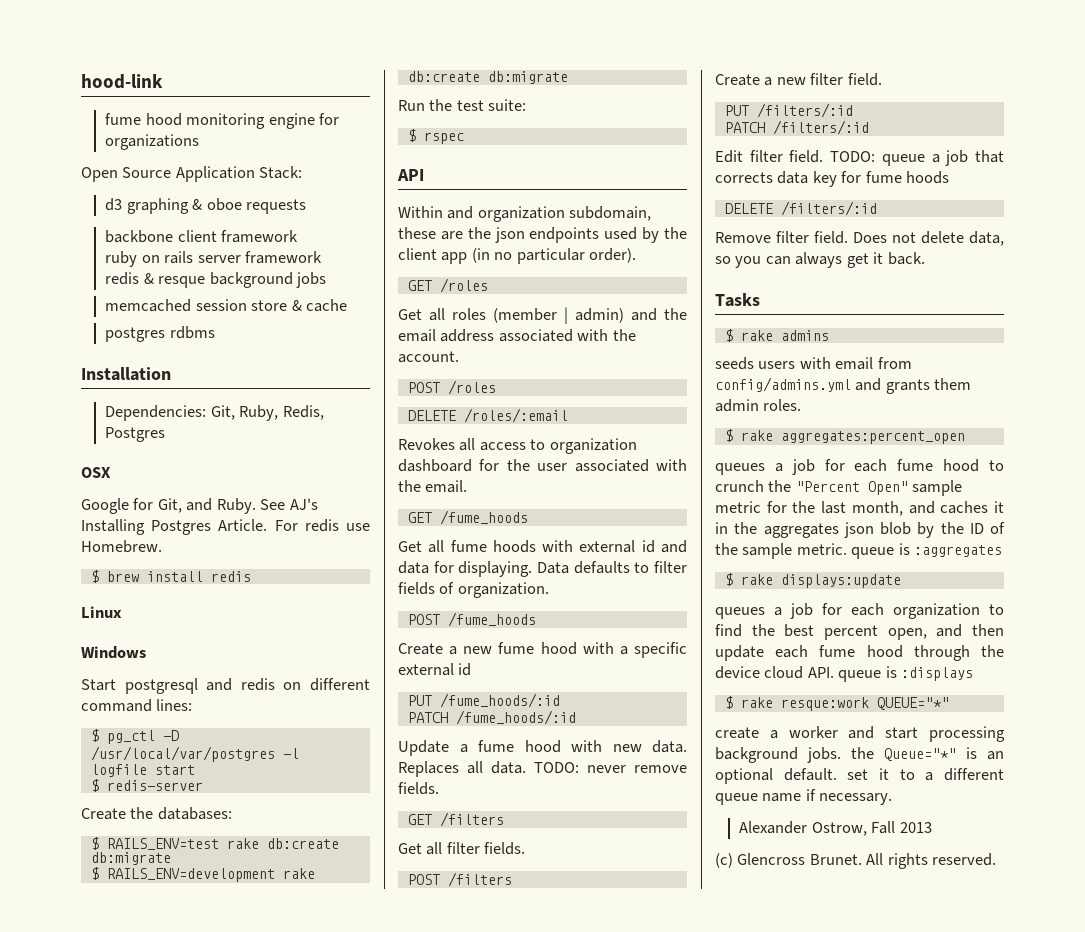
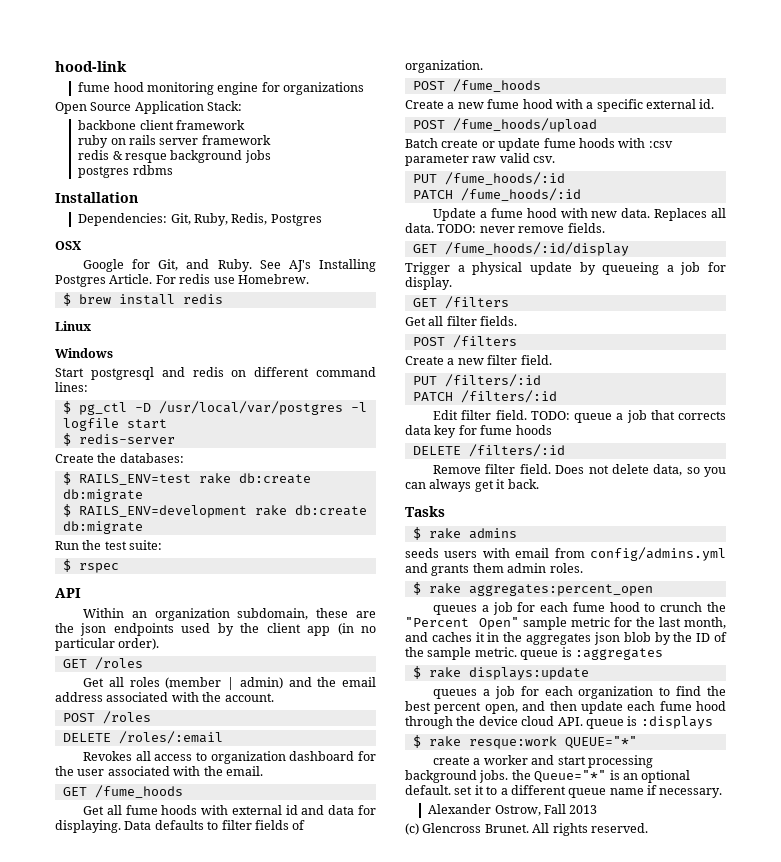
[105,198,307,214] // d3 graphing & oboe requests -> (243, 106) none
[105,299,348,312] // memcached session store & cache -> (271, 156) none
[447,206,474,219] and -> [131,611,147,618] an
[458,663,472,676] id -> [699,99,715,109] [412,118,597,132] [405,138,673,151] [405,153,556,166] id. // POST /fume_hoods/upload // Batch create or update fume hoods with :csv parameter raw valid csv.
(439, 788) none -> [412,242,629,256] [405,262,726,275] [405,277,452,290] // GET /fume_hoods/:id/display // Trigger a physical update by queueing a job for display.

